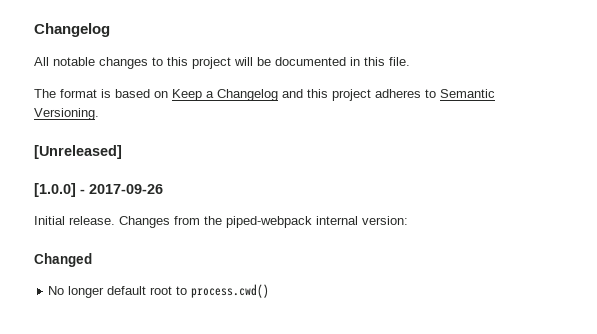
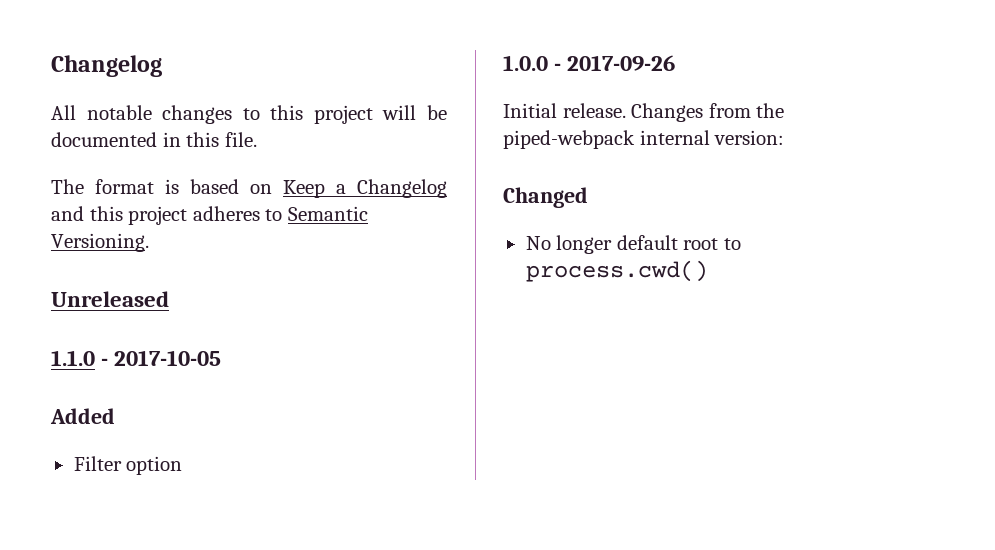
[34,145,122,159] [34,183,76,197] [Unreleased] // [1.0.0] -> [51,291,169,307] [51,350,222,366] [50,408,115,424] [73,456,183,475] [503,55,548,71] Unreleased // 1.1.0 - 2017-10-05 // Added // Filter option // 1.0.0

